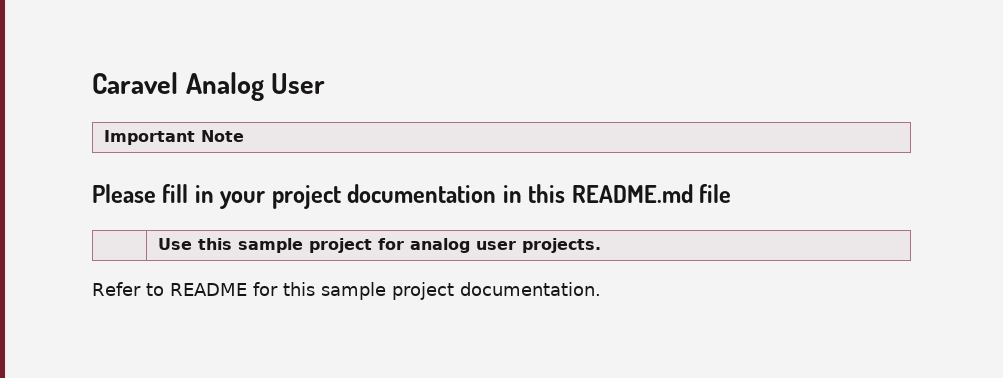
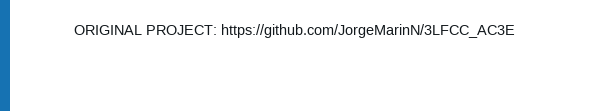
[92,72,326,101] [104,130,245,145] [92,184,732,209] [158,238,602,253] [92,282,601,300] Caravel Analog User // Important Note // Please fill in your project documentation in this README.md file // | Use this sample project for analog user projects. // Refer to README for this sample project documentation. -> [74,24,515,38] ORIGINAL PROJECT: https://github.com/JorgeMarinN/3LFCC_AC3E

